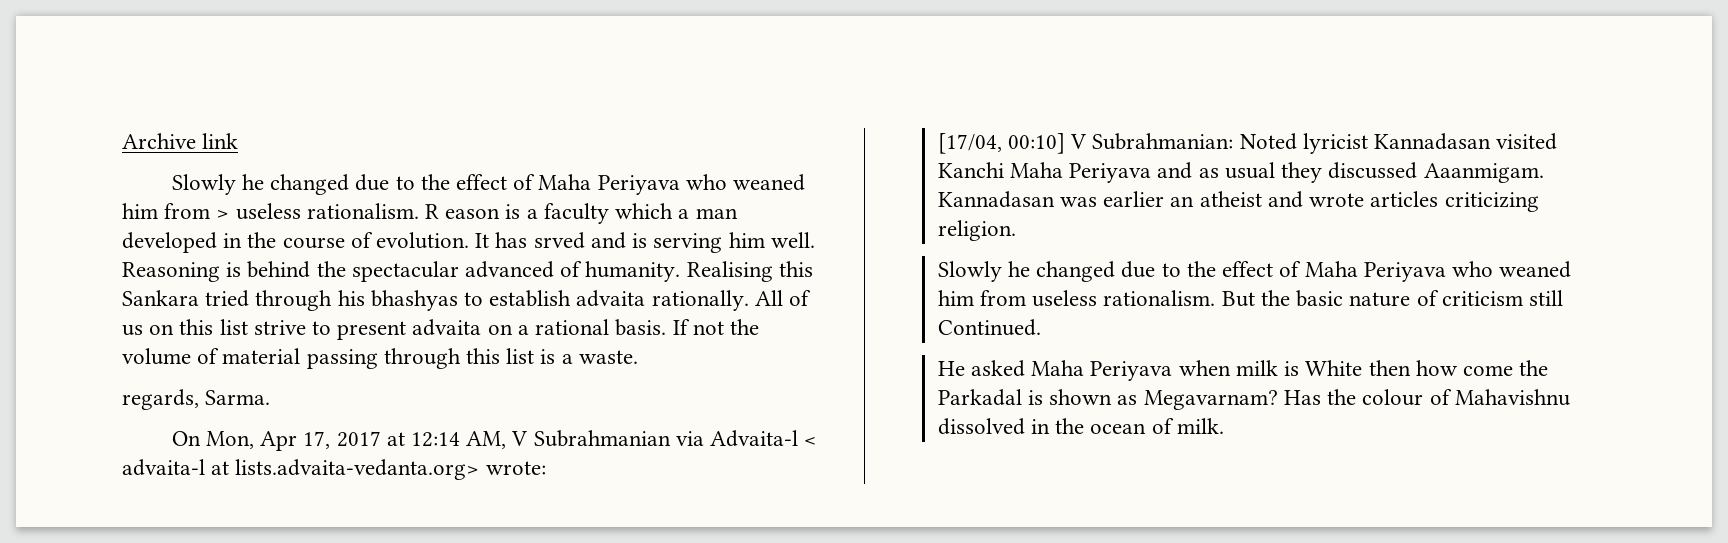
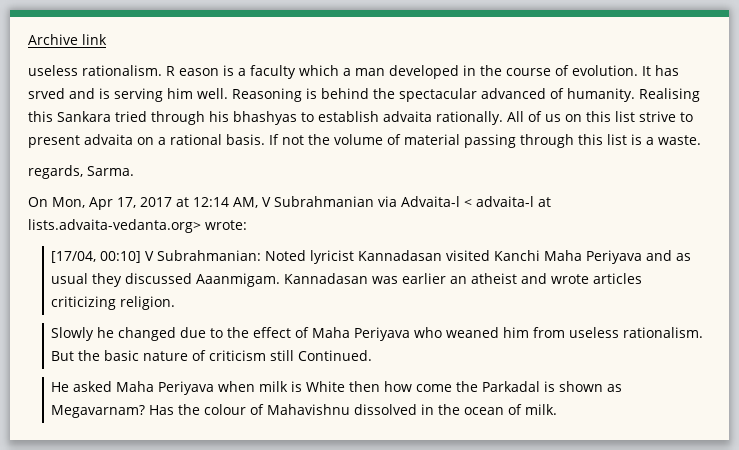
[171,174,805,195] [122,203,230,219] Slowly he changed due to the effect of Maha Periyava who weaned him from > -> (107, 39) none

